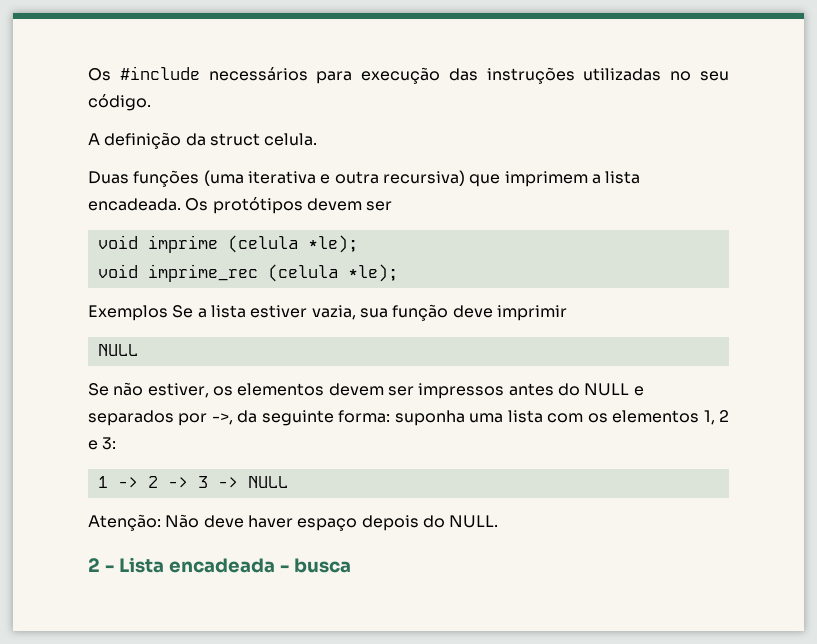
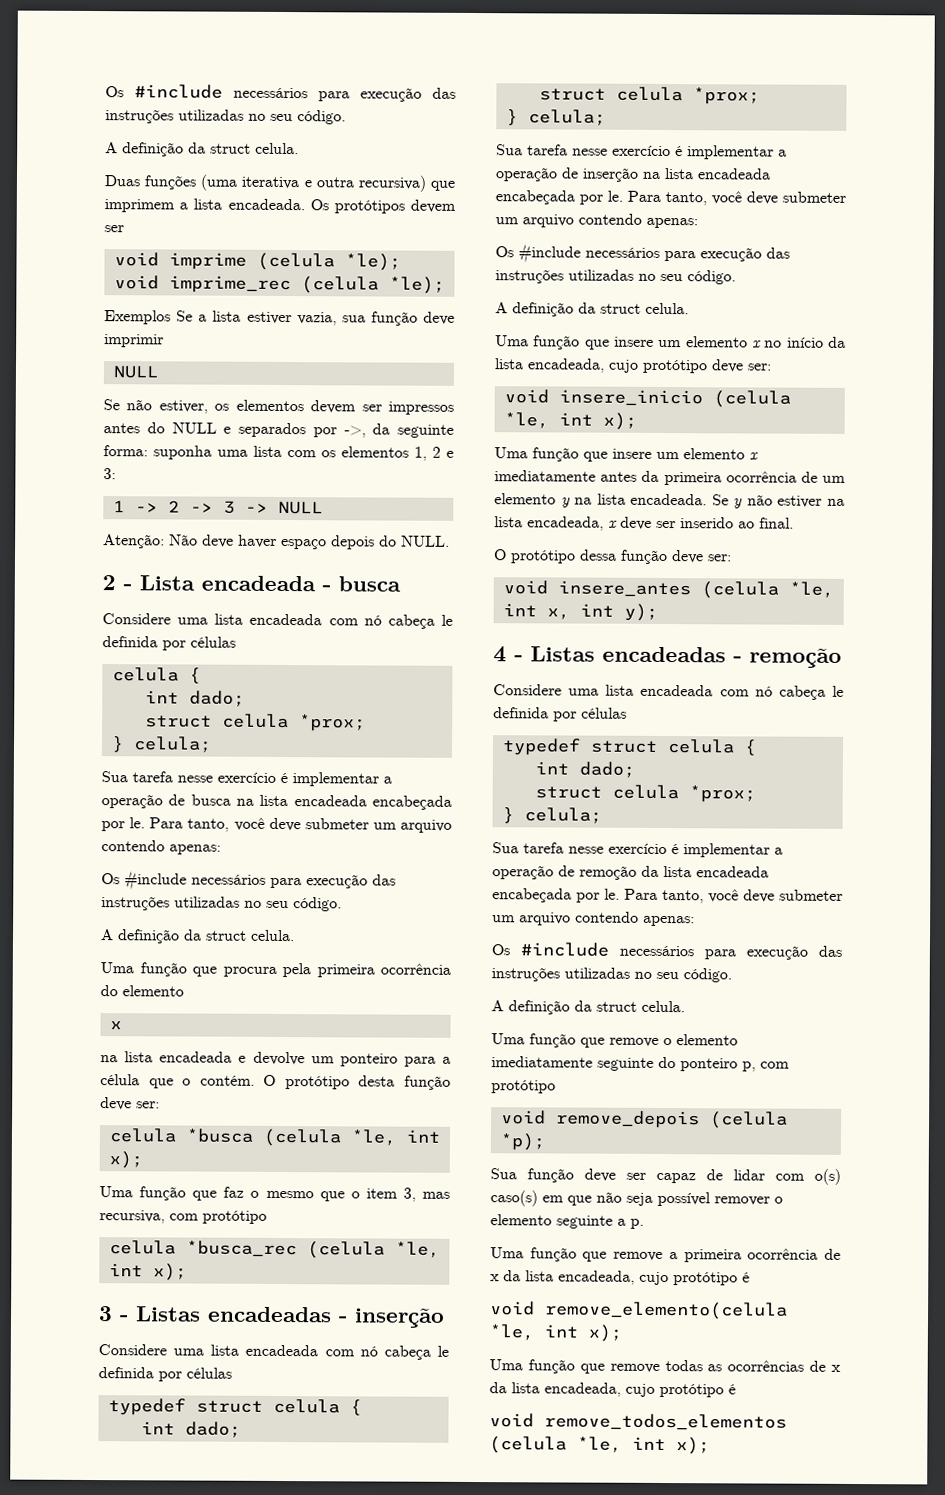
(351, 565) none -> [102,613,454,629] [102,636,236,651] [111,667,201,684] [144,690,245,707] [144,713,366,732] [110,736,212,753] [101,771,392,787] [101,794,452,810] [101,817,452,833] [101,840,221,855] [101,870,396,891] [101,896,342,912] [100,929,295,944] [100,962,451,978] [100,985,184,997] [109,1021,122,1030] [100,1051,451,1067] [100,1074,451,1090] [100,1097,160,1111] [108,1128,440,1147] [108,1151,143,1169] [99,1186,450,1202] [99,1210,267,1224] [108,1240,440,1259] [108,1263,187,1281] [98,1306,445,1328] [98,1344,450,1360] [98,1367,232,1382] [107,1398,362,1416] [140,1421,241,1438] [538,86,760,105] [505,109,606,126] [496,144,787,160] [495,167,771,182] [495,190,846,206] [495,213,698,229] [495,243,790,264] [495,269,736,285] [495,302,689,317] [495,335,846,350] [494,358,772,374] [503,389,791,408] [503,412,637,430] [494,447,759,462] [494,470,846,486] [494,493,845,509] [494,516,794,531] [493,549,732,565] [502,580,834,599] [502,603,658,621] [493,646,842,668] [493,684,844,700] [493,707,627,722] [501,738,757,756] [534,761,635,778] [534,784,756,803] [501,807,602,824] [492,842,783,858] [492,865,769,880] [492,888,843,904] [492,911,695,927] [491,942,842,960] [491,967,732,983] [491,1000,685,1015] [491,1033,738,1048] [491,1056,790,1072] [491,1080,556,1094] [500,1110,788,1129] [499,1133,545,1151] [490,1168,841,1185] [490,1190,783,1207] [490,1214,644,1229] [490,1247,841,1263] [490,1270,750,1286] [490,1301,788,1320] [489,1324,622,1342] [489,1359,841,1374] [489,1382,736,1398] [489,1413,787,1431] [489,1436,710,1455] // Considere uma lista encadeada com nó cabeça le definida por células // celula { // int dado; // struct celula *prox; // } celula; // Sua tarefa nesse exercício é implementar a operação de busca na lista encadeada encabeçada por le. Para tanto, você deve submeter um arquivo contendo apenas: // Os #include necessários para execução das instruções utilizadas no seu código. // A definição da struct celula. // Uma função que procura pela primeira ocorrência do elemento // x // na lista encadeada e devolve um ponteiro para a célula que o contém. O protótipo desta função deve ser: // celula *busca (celula *le, int x); // Uma função que faz o mesmo que o item 3, mas recursiva, com protótipo // celula *busca_rec (celula *le, int x); // 3 - Listas encadeadas - inserção // Considere uma lista encadeada com nó cabeça le definida por células // typedef struct celula { // int dado; // struct celula *prox; // } celula; // Sua tarefa nesse exercício é implementar a operação de inserção na lista encadeada encabeçada por le. Para tanto, você deve submeter um arquivo contendo apenas: // Os #include necessários para execução das instruções utilizadas no seu código. // A definição da struct celula. // Uma função que insere um elemento x no início da lista encadeada, cujo protótipo deve ser: // void insere_inicio (celula *le, int x); // Uma função que insere um elemento x imediatamente antes da primeira ocorrência de um elemento y na lista encadeada. Se y não estiver na lista encadeada, x deve ser inserido ao final. // O protótipo dessa função deve ser: // void insere_antes (celula *le, int x, int y); // 4 - Listas encadeadas - remoção // Considere uma lista encadeada com nó cabeça le definida por células // typedef struct celula { // int dado; // struct celula *prox; // } celula; // Sua tarefa nesse exercício é implementar a operação de remoção da lista encadeada encabeçada por le. Para tanto, você deve submeter um arquivo contendo apenas: // Os #include necessários para execução das instruções utilizadas no seu código. // A definição da struct celula. // Uma função que remove o elemento imediatamente seguinte do ponteiro p, com protótipo // void remove_depois (celula *p); // Sua função deve ser capaz de lidar com o(s) caso(s) em que não seja possível remover o elemento seguinte a p. // Uma função que remove a primeira ocorrência de x da lista encadeada, cujo protótipo é // void remove_elemento(celula *le, int x); // Uma função que remove todas as ocorrências de x da lista encadeada, cujo protótipo é // void remove_todos_elementos (celula *le, int x);

